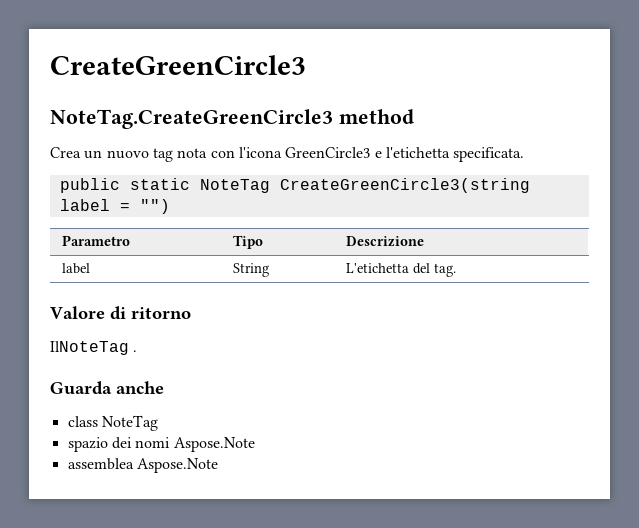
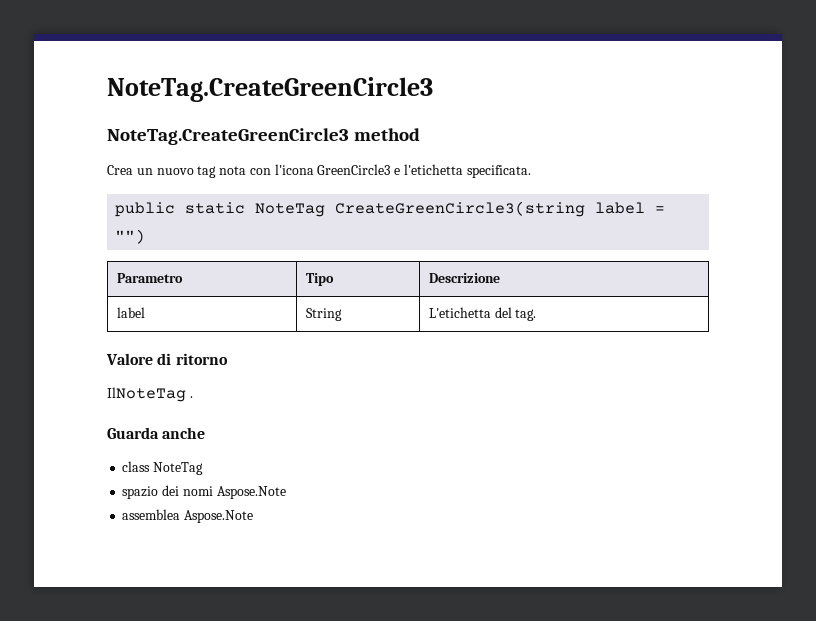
[50,55,306,75] CreateGreenCircle3 -> [107,77,433,102] NoteTag.CreateGreenCircle3

